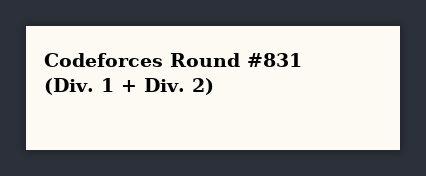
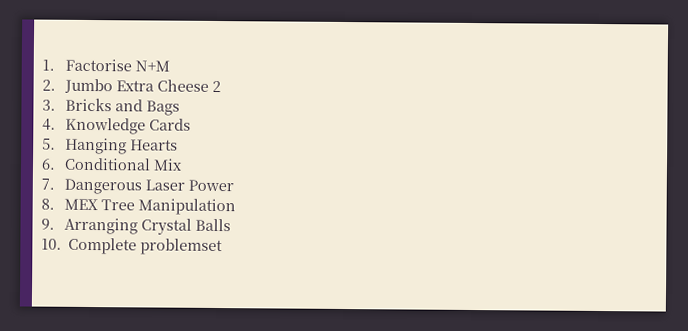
[44,53,302,67] [44,78,214,95] Codeforces Round #831 (Div. 1 + Div. 2) -> [42,58,170,72] [42,78,221,94] [42,97,180,116] [42,117,191,135] [42,137,178,155] [41,157,183,171] [41,178,234,195] [41,198,236,216] [41,217,231,235] [41,237,224,256] 1. Factorise N+M // 2. Jumbo Extra Cheese 2 // 3. Bricks and Bags // 4. Knowledge Cards // 5. Hanging Hearts // 6. Conditional Mix // 7. Dangerous Laser Power // 8. MEX Tree Manipulation // 9. Arranging Crystal Balls // 10. Complete problemset

